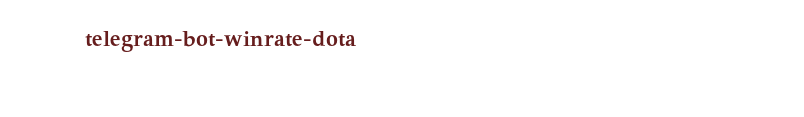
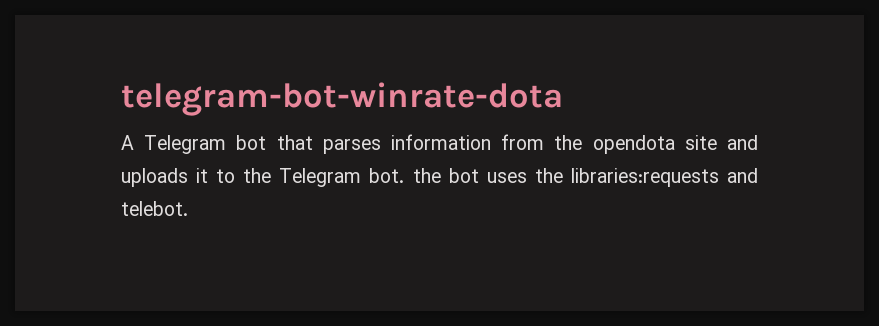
(356, 41) none -> [121,134,758,154] [121,168,759,187] [121,201,188,216] // A Telegram bot that parses information from the opendota site and uploads it to the Telegram bot. the bot uses the libraries:requests and telebot.

